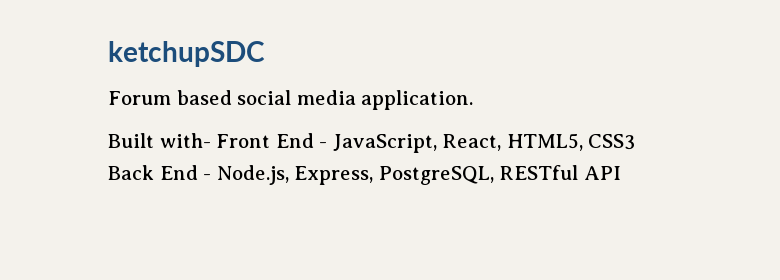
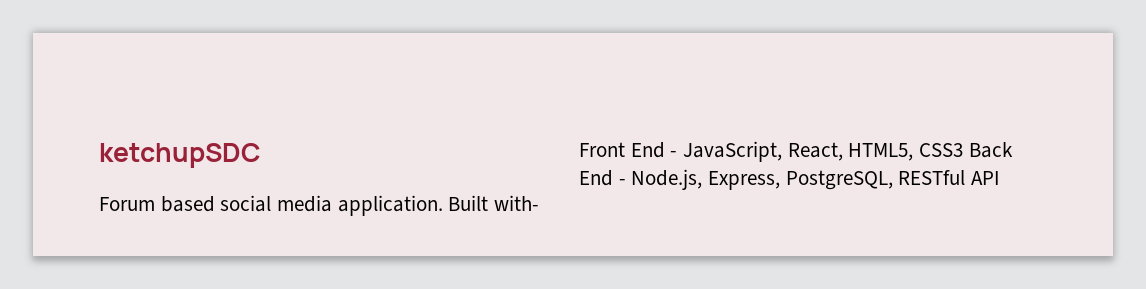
(474, 100) // -> (443, 205) none

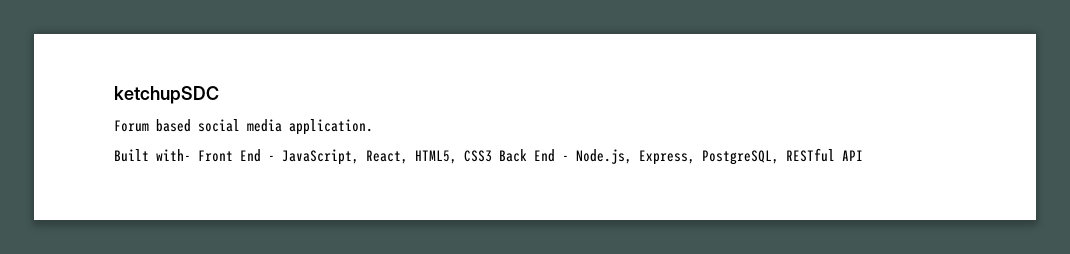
(443, 205) none -> (373, 127) //

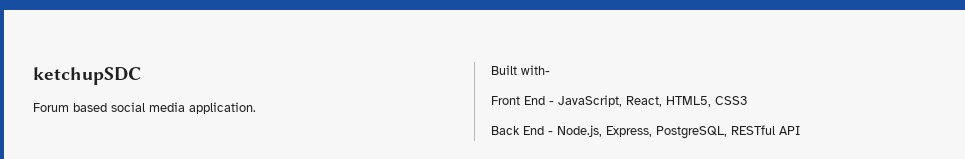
(191, 155) none -> (550, 70) //
(492, 156) none -> (747, 100) //

